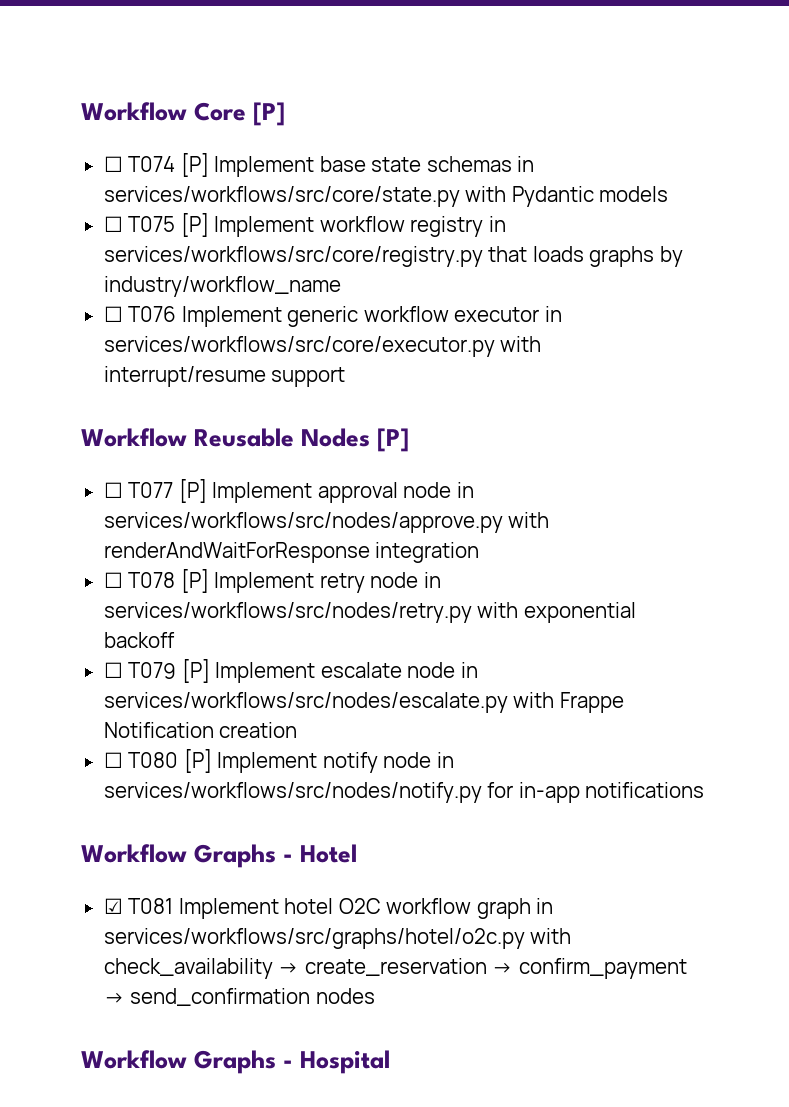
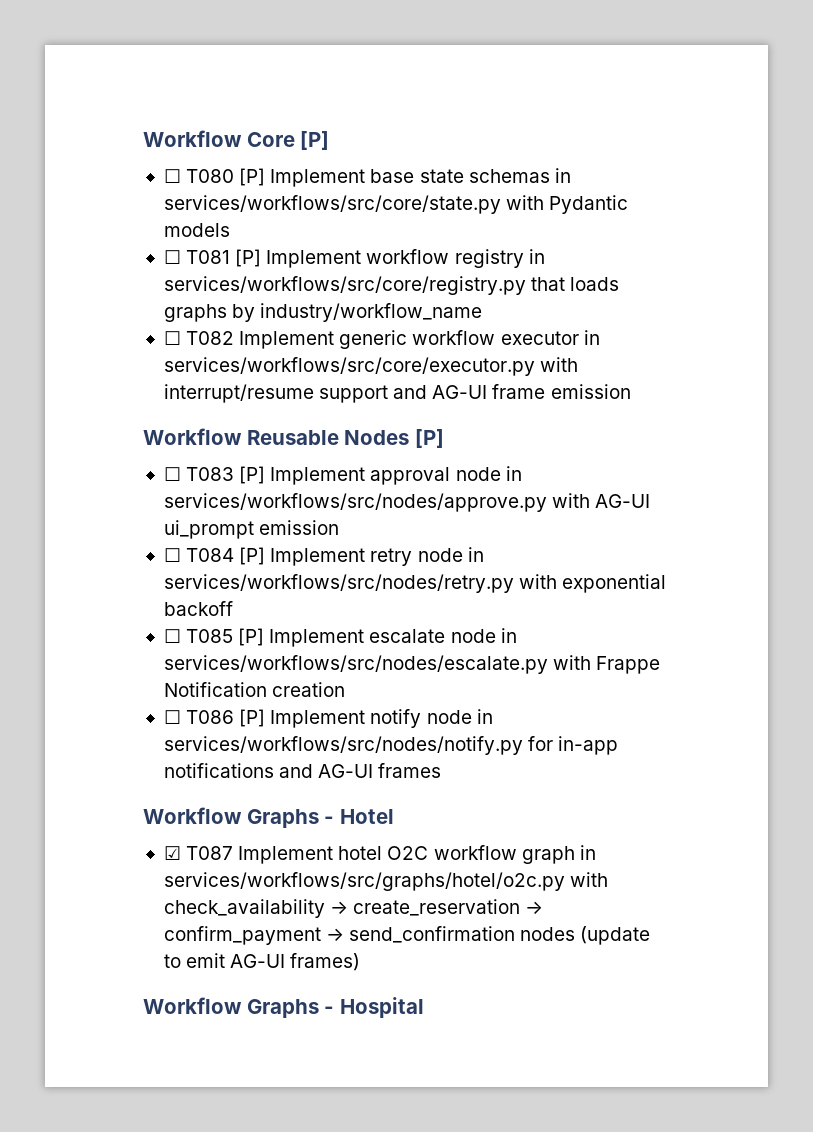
[128,156,176,172] T074 -> [186,169,235,183] T080
[128,216,176,232] T075 -> [186,250,231,264] T081
[128,306,177,322] T076 -> [186,331,235,345] T082
(346, 377) none -> [393,384,631,399] and AG-UI frame emission
[128,482,174,498] T077 -> [186,467,235,481] T083
[103,542,480,563] [103,572,176,588] renderAndWaitForResponse integration // ☐ T078 -> [595,494,651,508] [163,520,340,539] [163,548,235,562] AG-UI ui_prompt emission // ☐ T084
[128,662,177,679] T079 -> [186,629,234,643] T085
[128,752,179,768] T080 -> [186,710,235,724] T086
(705, 790) none -> [279,763,442,778] and AG-UI frames
[128,898,174,914] T081 -> [186,846,234,860] T087
(375, 996) none -> [580,926,651,945] [163,953,361,971] (update to emit AG-UI frames)

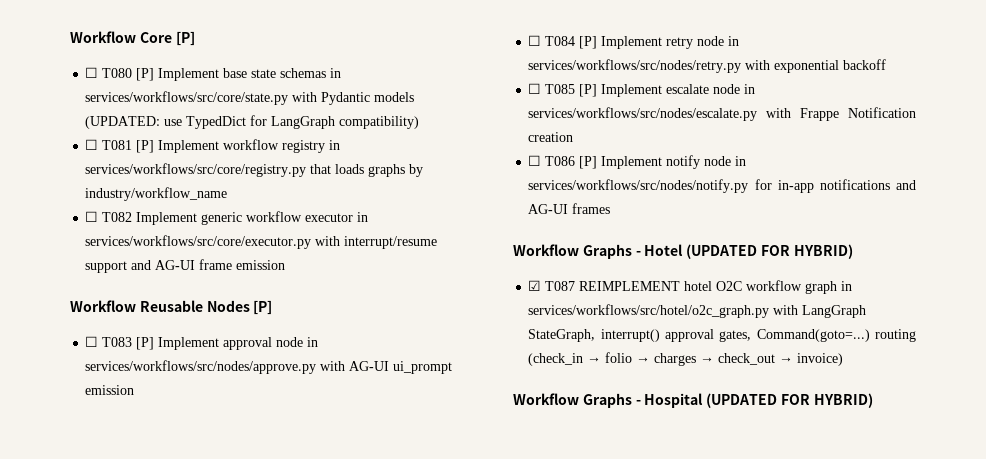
(230, 230) none -> [85,115,420,129] (UPDATED: use TypedDict for LangGraph compatibility)
(394, 816) none -> [686,244,853,259] (UPDATED FOR HYBRID)
[238,846,334,864] Implement -> [579,281,681,291] REIMPLEMENT
[163,872,609,891] [163,899,544,918] [163,926,651,945] [163,953,361,971] services/workflows/src/graphs/hotel/o2c.py with check_availability → create_reservation → confirm_payment → send_confirmation nodes (update to emit AG-UI frames) -> [528,304,867,318] [528,329,916,342] [528,352,844,366] services/workflows/src/hotel/o2c_graph.py with LangGraph StateGraph, interrupt() approval gates, Command(goto=...) routing (check_in → folio → charges → check_out → invoice)
(424, 1007) none -> [706,393,873,408] (UPDATED FOR HYBRID)

